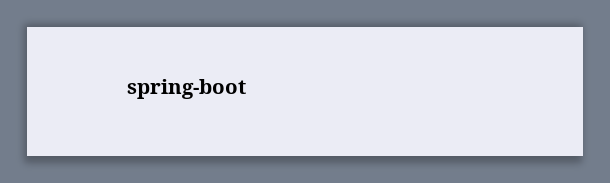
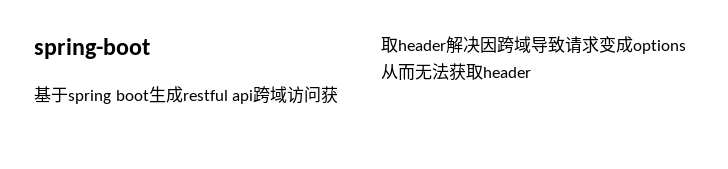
(246, 89) none -> [34,86,339,104] [381,36,686,54] [381,63,531,81] // 基于spring boot生成restful api跨域访问获取header解决因跨域导致请求变成options从而无法获取header

